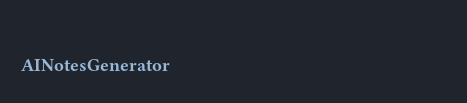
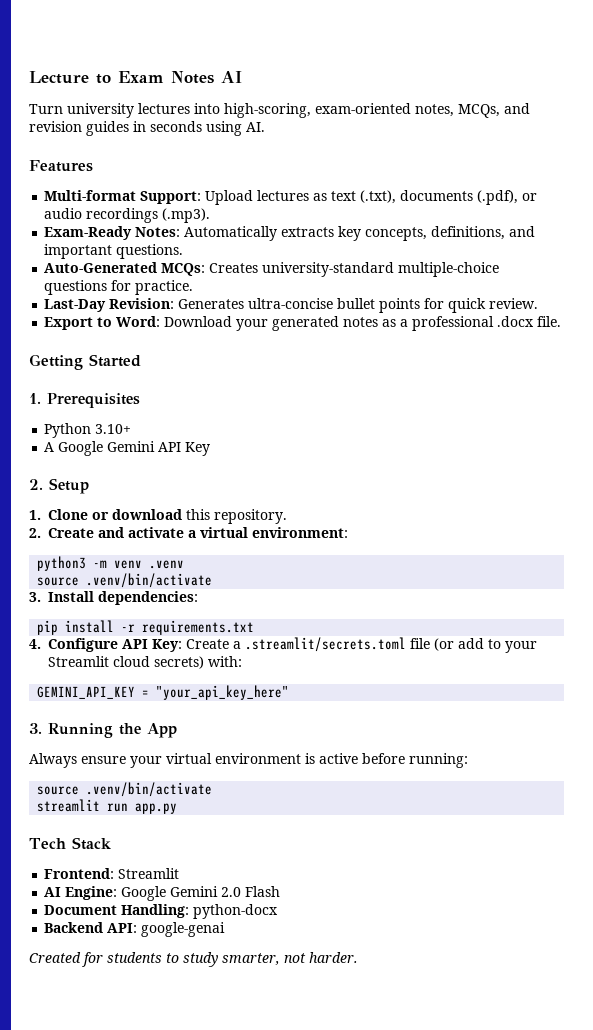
[21,59,170,71] AINotesGenerator -> [29,71,242,84] [29,103,530,118] [29,121,265,136] [29,160,93,172] [44,190,538,205] [44,208,211,223] [44,226,536,241] [44,244,184,259] [44,262,500,277] [44,280,194,295] [44,298,539,313] [44,316,562,331] [29,354,141,370] [29,393,140,408] [44,423,132,438] [44,441,211,456] [29,478,89,494] [29,509,287,524] [29,527,348,538] [37,556,185,571] [37,573,213,588] [29,591,198,605] [37,620,255,635] [29,637,537,653] [48,656,242,669] [37,685,290,700] [29,723,177,738] [29,753,468,768] [37,782,213,797] [37,799,178,814] [29,837,111,850] [44,868,180,879] [44,886,281,901] [44,904,279,919] [44,922,226,937] [29,952,358,967] Lecture to Exam Notes AI // Turn university lectures into high-scoring, exam-oriented notes, MCQs, and revision guides in seconds using AI. // Features // Multi-format Support: Upload lectures as text (.txt), documents (.pdf), or audio recordings (.mp3). // Exam-Ready Notes: Automatically extracts key concepts, definitions, and important questions. // Auto-Generated MCQs: Creates university-standard multiple-choice questions for practice. // Last-Day Revision: Generates ultra-concise bullet points for quick review. // Export to Word: Download your generated notes as a professional .docx file. // Getting Started // 1. Prerequisites // Python 3.10+ // A Google Gemini API Key // 2. Setup // 1. Clone or download this repository. // 2. Create and activate a virtual environment: // python3 -m venv .venv // source .venv/bin/activate // 3. Install dependencies: // pip install -r requirements.txt // 4. Configure API Key: Create a .streamlit/secrets.toml file (or add to your Streamlit cloud secrets) with: // GEMINI_API_KEY = "your_api_key_here" // 3. Running the App // Always ensure your virtual environment is active before running: // source .venv/bin/activate // streamlit run app.py // Tech Stack // Frontend: Streamlit // AI Engine: Google Gemini 2.0 Flash // Document Handling: python-docx // Backend API: google-genai // Created for students to study smarter, not harder.

